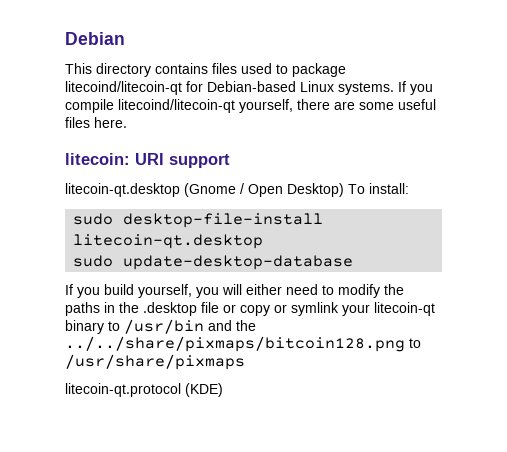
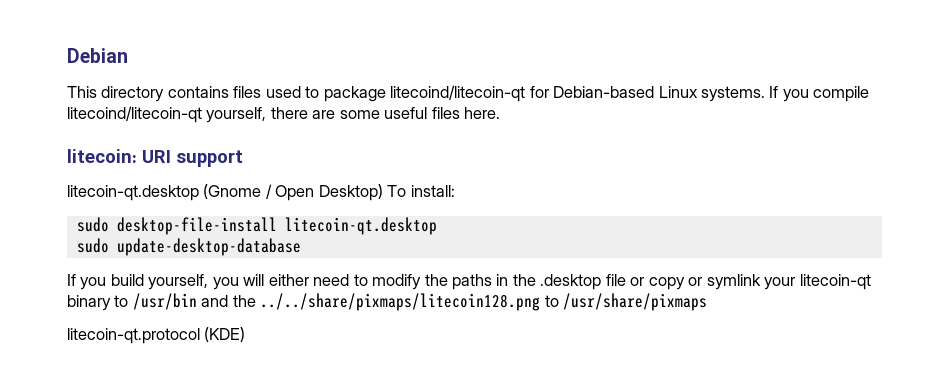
[65,336,405,352] ../../share/pixmaps/bitcoin128.png -> [260,293,541,311] ../../share/pixmaps/litecoin128.png

